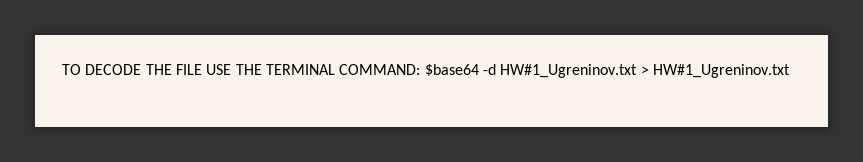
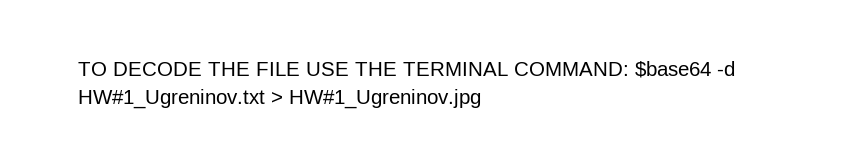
[652,64,790,78] HW#1_Ugreninov.txt -> [289,89,481,109] HW#1_Ugreninov.jpg

